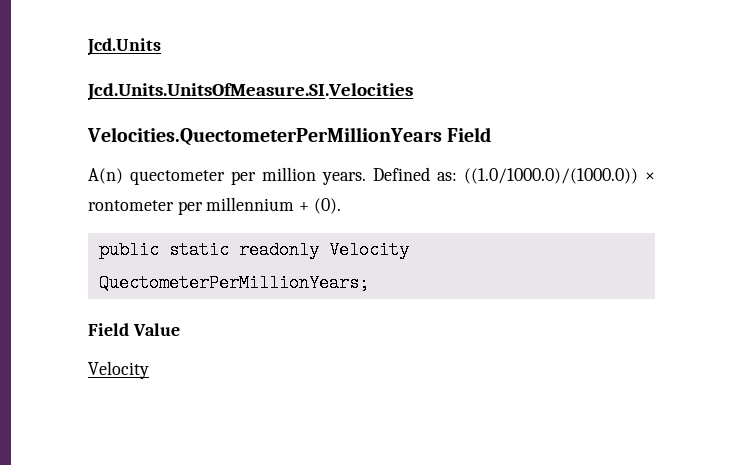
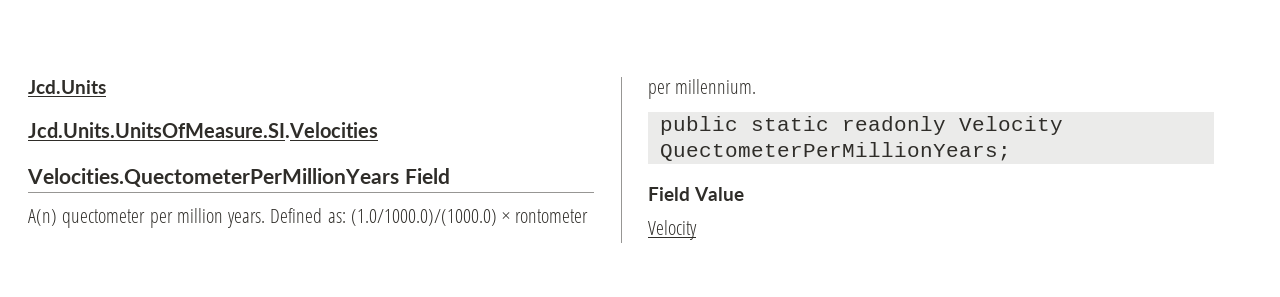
[464,168,638,184] ((1.0/1000.0)/(1000.0)) -> [350,209,497,226] (1.0/1000.0)/(1000.0)
[206,197,341,214] millennium + (0). -> [675,79,757,94] millennium.

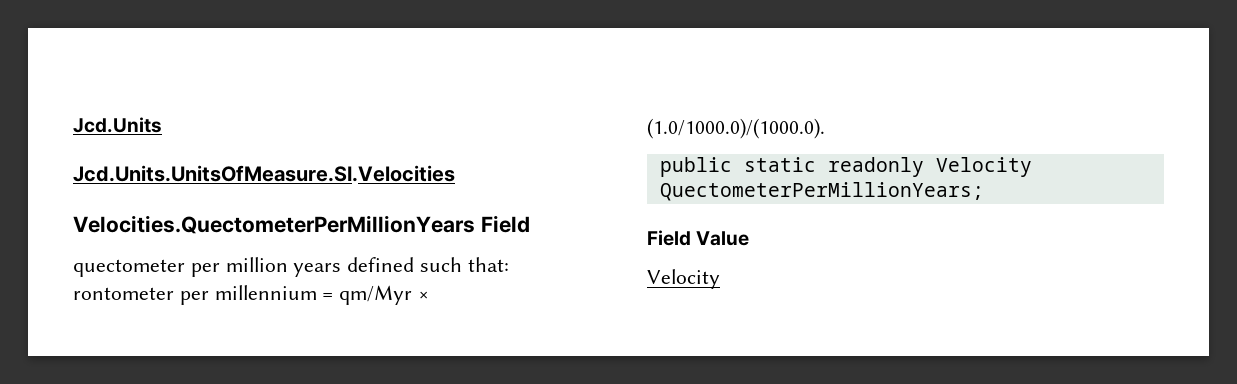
[28,209,57,226] A(n) -> (530, 224) none
[227,208,589,228] [648,79,757,99] years. Defined as: (1.0/1000.0)/(1000.0) × rontometer per millennium. -> [293,257,509,277] [73,285,430,305] [647,118,825,139] years defined such that: rontometer per millennium = qm/Myr × (1.0/1000.0)/(1000.0).

